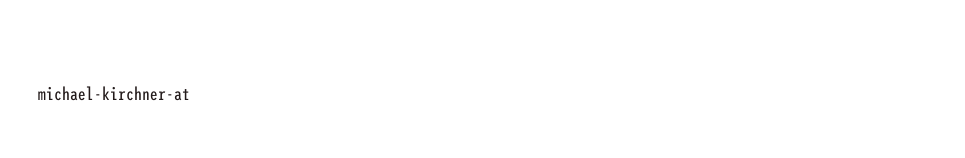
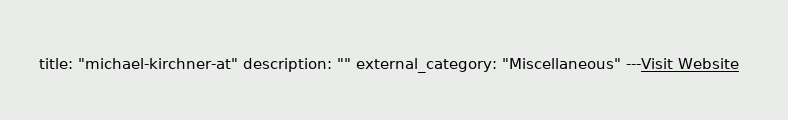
[38,86,190,101] michael-kirchner-at -> [39,58,739,73] title: "michael-kirchner-at" description: "" external_category: "Miscellaneous" ---Visit Website

